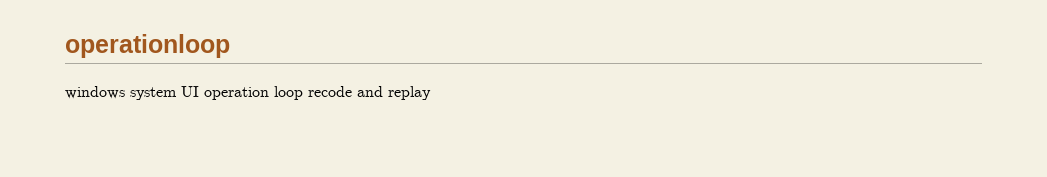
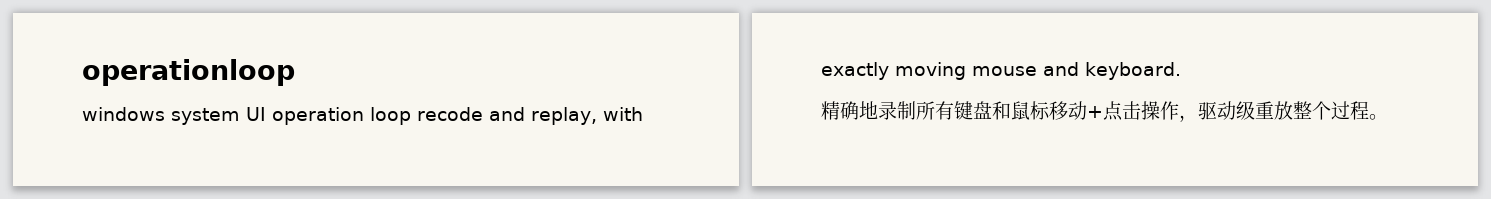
[388,86,431,100] replay -> [531,107,643,125] [821,62,1181,80] [821,101,1388,122] replay, with exactly moving mouse and keyboard. // 精确地录制所有键盘和鼠标移动+点击操作，驱动级重放整个过程。

